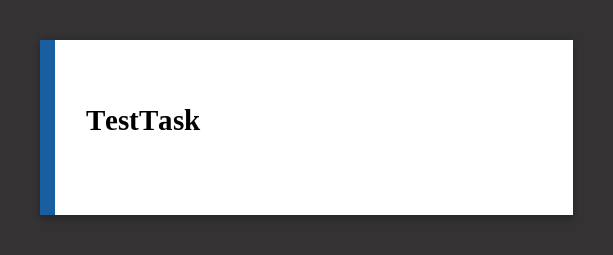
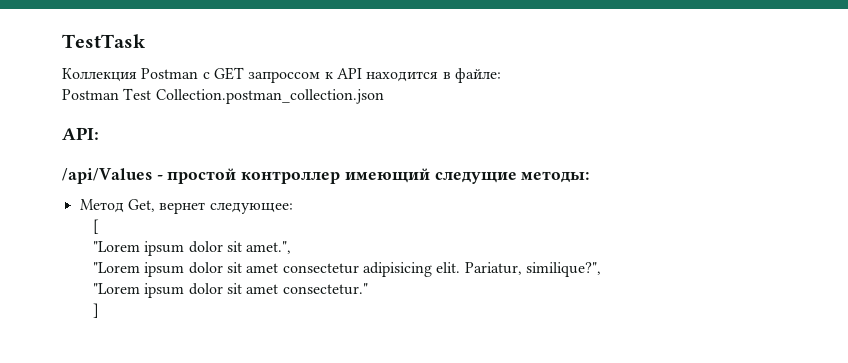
(201, 119) none -> [62,67,501,83] [62,88,384,104] [62,127,99,140] [62,168,590,184] [79,199,293,214] [93,219,100,234] [93,241,292,256] [93,262,601,277] [93,283,368,298] [93,303,100,318] // Коллекция Postman с GET запроссом к API находится в файле: // Postman Test Collection.postman_collection.json // API: // /api/Values - простой контроллер имеющий следущие методы: // Метод Get, вернет следующее: // [ // "Lorem ipsum dolor sit amet.", // "Lorem ipsum dolor sit amet consectetur adipisicing elit. Pariatur, similique?", // "Lorem ipsum dolor sit amet consectetur." // ]

